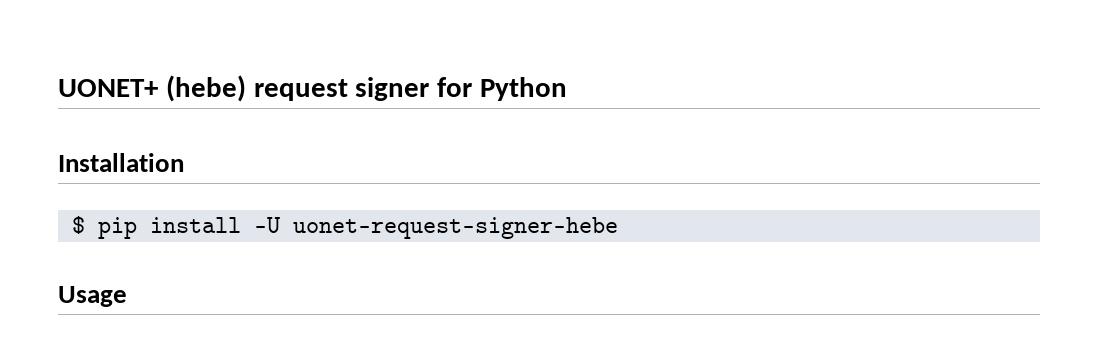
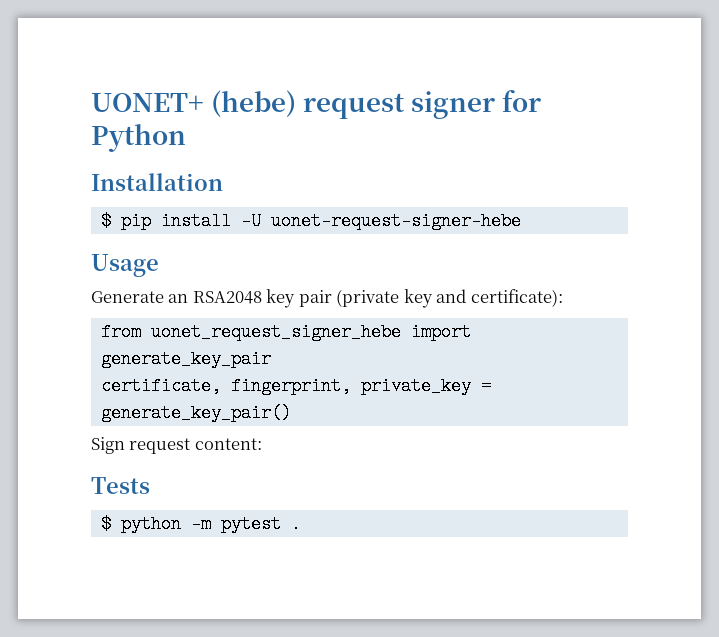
(127, 296) none -> [91,289,563,308] [100,323,471,341] [100,350,271,368] [100,377,491,395] [100,404,291,422] [91,437,262,454] [91,477,150,494] [100,515,301,533] // Generate an RSA2048 key pair (private key and certificate): // from uonet_request_signer_hebe import generate_key_pair // certificate, fingerprint, private_key = generate_key_pair() // Sign request content: // Tests // $ python -m pytest .

